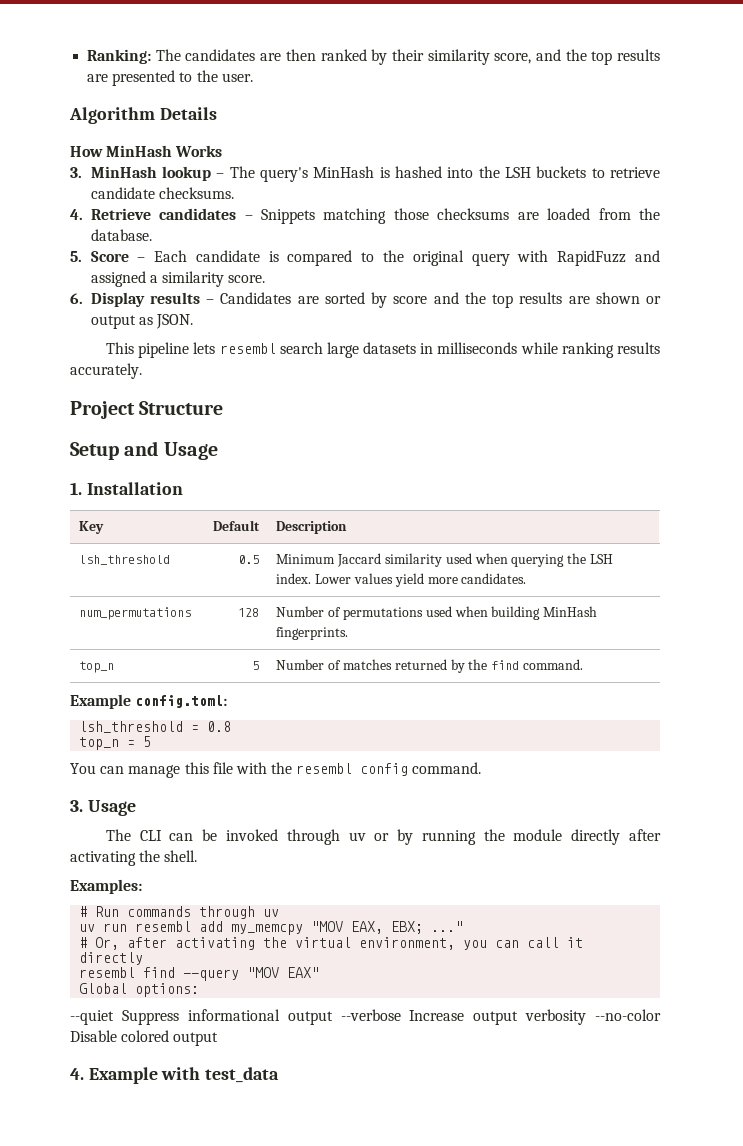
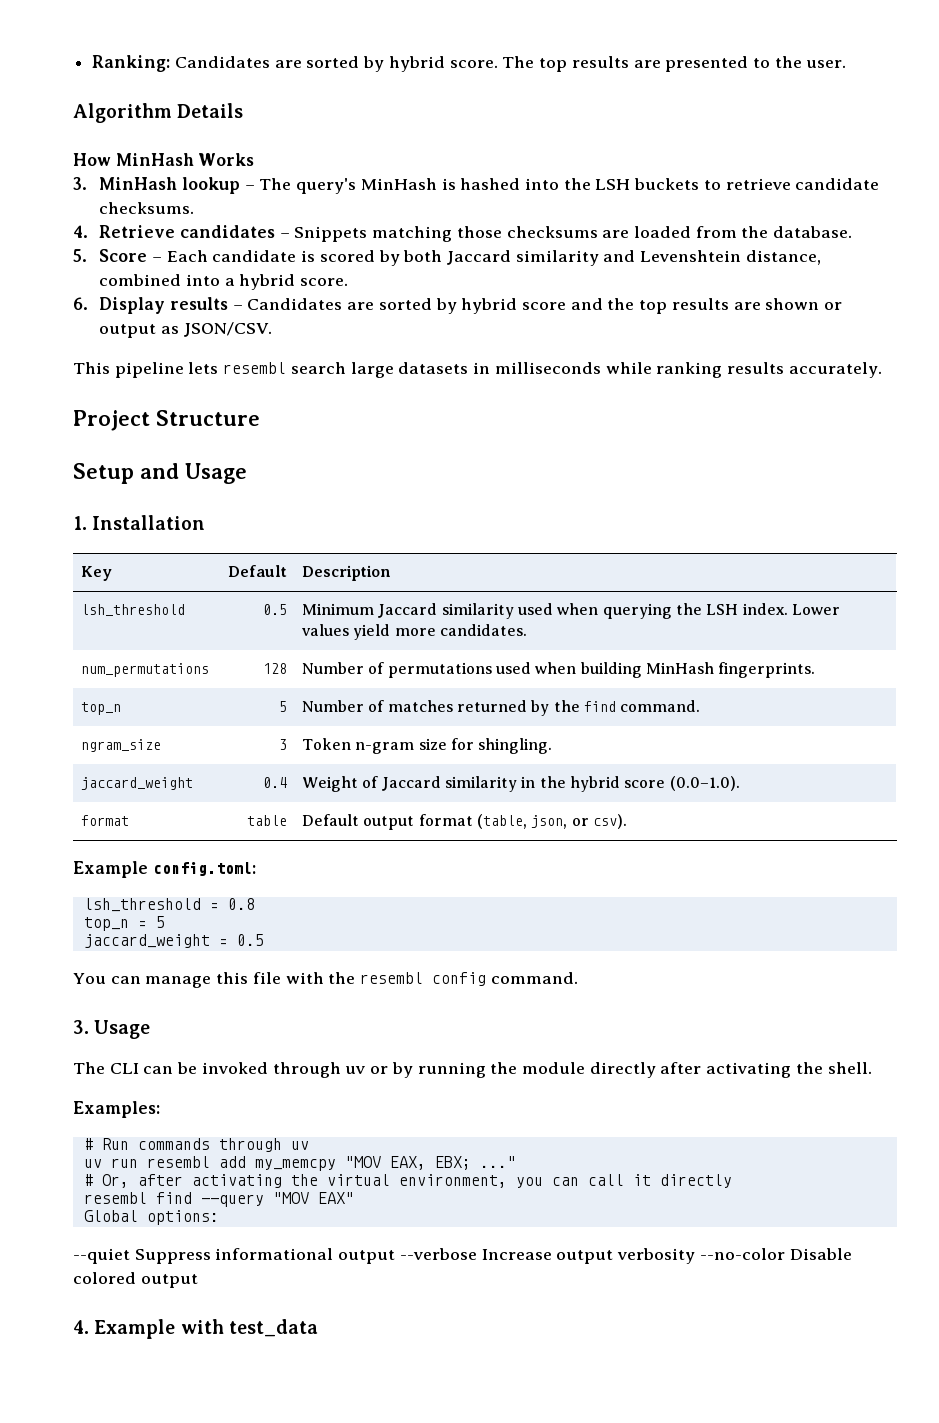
[155,49,587,65] The candidates are then ranked by their similarity score, and the -> [174,56,535,72] Candidates are sorted by hybrid score. The
[287,250,660,266] [90,271,224,287] compared to the original query with RapidFuzz and assigned a similarity -> [319,250,821,266] [99,274,296,290] scored by both Jaccard similarity and Levenshtein distance, combined into a hybrid
(388, 300) none -> [461,298,518,314] hybrid
[156,314,194,329] JSON. -> [183,322,272,337] JSON/CSV.
(583, 664) none -> [81,739,162,752] [278,739,287,750] [302,738,553,754] [81,777,194,790] [262,777,287,788] [302,776,740,792] [81,815,130,826] [246,815,287,826] [302,814,628,830] // ngram_size | 3 | Token n-gram size for shingling. // jaccard_weight | 0.4 | Weight of Jaccard similarity in the hybrid score (0.0–1.0). // format | table | Default output format (table, json, or csv).
(152, 741) none -> [83,934,264,948] // jaccard_weight = 0.5

